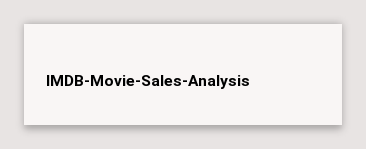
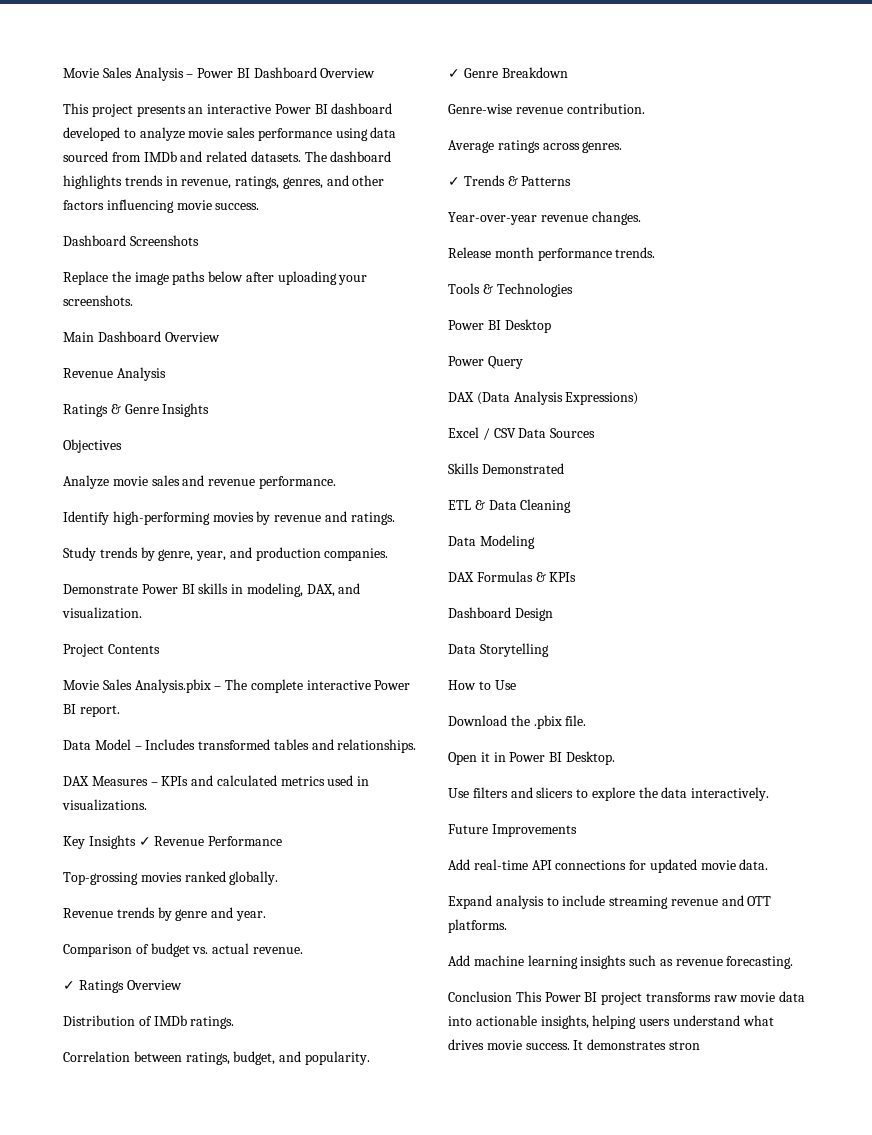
[46,75,250,89] IMDB-Movie-Sales-Analysis -> [63,67,376,81] [63,103,393,117] [63,127,397,141] [63,151,392,162] [63,175,385,189] [63,199,260,213] [63,235,199,246] [63,271,368,285] [63,295,133,306] [63,331,220,342] [63,367,166,381] [63,403,210,417] [63,439,122,453] [63,475,336,489] [63,511,395,525] [63,547,389,561] [63,583,361,597] [62,607,142,619] [63,644,160,657] [63,679,411,693] [63,704,120,717] [63,739,417,753] [63,775,370,786] [62,799,147,811] [63,835,283,849] [63,871,279,885] [63,907,266,921] [63,943,303,957] [63,980,182,993] [63,1015,235,1029] [63,1051,370,1065] [448,67,568,78] [448,103,645,114] [448,140,623,153] [448,175,572,186] [448,211,641,225] [448,247,656,261] [448,283,573,297] [448,319,551,333] [448,356,523,369] [448,391,639,405] [448,427,596,440] [448,463,564,474] [448,499,572,513] [448,535,535,549] [448,571,577,582] [448,607,553,621] [448,643,549,657] [448,680,516,690] [448,715,587,729] [448,751,615,765] [448,787,770,801] [448,824,577,837] [448,859,769,873] [448,895,772,909] [448,919,507,933] [448,955,794,969] [448,991,806,1005] [448,1015,774,1029] [448,1039,700,1050] Movie Sales Analysis – Power BI Dashboard Overview // This project presents an interactive Power BI dashboard developed to analyze movie sales performance using data sourced from IMDb and related datasets. The dashboard highlights trends in revenue, ratings, genres, and other factors influencing movie success. // Dashboard Screenshots // Replace the image paths below after uploading your screenshots. // Main Dashboard Overview // Revenue Analysis // Ratings & Genre Insights // Objectives // Analyze movie sales and revenue performance. // Identify high-performing movies by revenue and ratings. // Study trends by genre, year, and production companies. // Demonstrate Power BI skills in modeling, DAX, and visualization. // Project Contents // Movie Sales Analysis.pbix – The complete interactive Power BI report. // Data Model – Includes transformed tables and relationships. // DAX Measures – KPIs and calculated metrics used in visualizations. // Key Insights ✓ Revenue Performance // Top-grossing movies ranked globally. // Revenue trends by genre and year. // Comparison of budget vs. actual revenue. // ✓ Ratings Overview // Distribution of IMDb ratings. // Correlation between ratings, budget, and popularity. // ✓ Genre Breakdown // Genre-wise revenue contribution. // Average ratings across genres. // ✓ Trends & Patterns // Year-over-year revenue changes. // Release month performance trends. // Tools & Technologies // Power BI Desktop // Power Query // DAX (Data Analysis Expressions) // Excel / CSV Data Sources // Skills Demonstrated // ETL & Data Cleaning // Data Modeling // DAX Formulas & KPIs // Dashboard Design // Data Storytelling // How to Use // Download the .pbix file. // Open it in Power BI Desktop. // Use filters and slicers to explore the data interactively. // Future Improvements // Add real-time API connections for updated movie data. // Expand analysis to include streaming revenue and OTT platforms. // Add machine learning insights such as revenue forecasting. // Conclusion This Power BI project transforms raw movie data into actionable insights, helping users understand what drives movie success. It demonstrates stron

